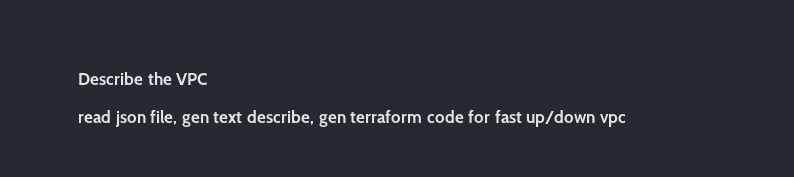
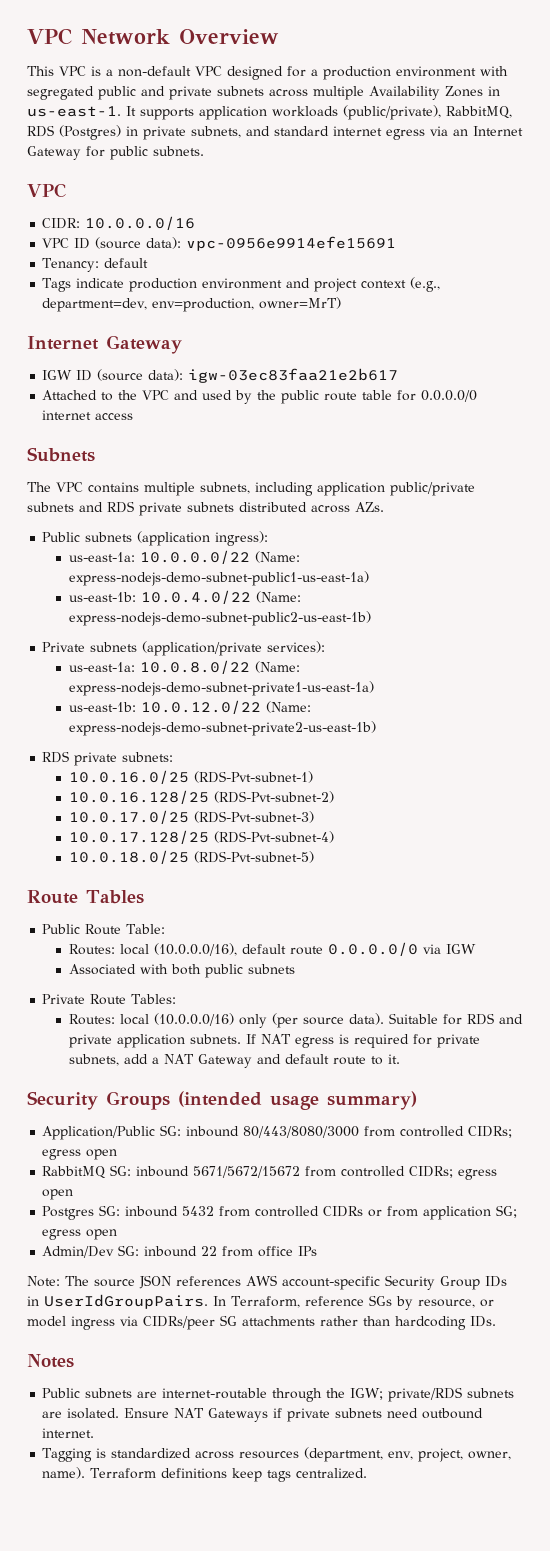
[78,72,208,85] [78,110,627,127] Describe the VPC // read json file, gen text describe, gen terraform code for fast up/down vpc -> [27,28,279,45] [27,66,508,80] [27,86,500,100] [27,105,512,120] [27,125,523,140] [27,146,204,160] [27,183,66,198] [42,216,196,230] [42,236,397,251] [42,258,149,272] [42,277,441,292] [42,297,342,312] [27,335,182,354] [42,368,399,383] [42,390,478,404] [42,410,134,420] [27,447,95,462] [27,482,475,496] [27,501,384,516] [42,531,269,546] [68,550,300,564] [68,571,369,586] [68,590,301,604] [68,611,371,626] [42,641,326,656] [68,660,300,674] [68,681,374,696] [68,700,311,714] [68,721,376,736] [42,751,174,766] [68,770,313,784] [68,790,334,804] [68,810,314,824] [68,830,334,844] [68,850,314,864] [27,890,144,904] [42,924,166,935] [68,942,476,956] [68,964,295,978] [42,994,177,1005] [68,1013,523,1028] [68,1034,480,1048] [68,1054,400,1068] [27,1091,417,1110] [42,1125,513,1140] [42,1149,118,1160] [42,1165,498,1180] [42,1189,74,1200] [42,1205,518,1220] [42,1229,118,1240] [42,1245,318,1258] [27,1275,507,1290] [27,1294,494,1310] [27,1315,496,1330] [27,1354,74,1368] [42,1387,515,1402] [42,1408,484,1422] [42,1428,95,1438] [42,1447,512,1462] [42,1467,368,1482] VPC Network Overview // This VPC is a non-default VPC designed for a production environment with segregated public and private subnets across multiple Availability Zones in us-east-1. It supports application workloads (public/private), RabbitMQ, RDS (Postgres) in private subnets, and standard internet egress via an Internet Gateway for public subnets. // VPC // CIDR: 10.0.0.0/16 // VPC ID (source data): vpc-0956e9914efe15691 // Tenancy: default // Tags indicate production environment and project context (e.g., department=dev, env=production, owner=MrT) // Internet Gateway // IGW ID (source data): igw-03ec83faa21e2b617 // Attached to the VPC and used by the public route table for 0.0.0.0/0 internet access // Subnets // The VPC contains multiple subnets, including application public/private subnets and RDS private subnets distributed across AZs. // Public subnets (application ingress): // us-east-1a: 10.0.0.0/22 (Name: express-nodejs-demo-subnet-public1-us-east-1a) // us-east-1b: 10.0.4.0/22 (Name: express-nodejs-demo-subnet-public2-us-east-1b) // Private subnets (application/private services): // us-east-1a: 10.0.8.0/22 (Name: express-nodejs-demo-subnet-private1-us-east-1a) // us-east-1b: 10.0.12.0/22 (Name: express-nodejs-demo-subnet-private2-us-east-1b) // RDS private subnets: // 10.0.16.0/25 (RDS-Pvt-subnet-1) // 10.0.16.128/25 (RDS-Pvt-subnet-2) // 10.0.17.0/25 (RDS-Pvt-subnet-3) // 10.0.17.128/25 (RDS-Pvt-subnet-4) // 10.0.18.0/25 (RDS-Pvt-subnet-5) // Route Tables // Public Route Table: // Routes: local (10.0.0.0/16), default route 0.0.0.0/0 via IGW // Associated with both public subnets // Private Route Tables: // Routes: local (10.0.0.0/16) only (per source data). Suitable for RDS and private application subnets. If NAT egress is required for private subnets, add a NAT Gateway and default route to it. // Security Groups (intended usage summary) // Application/Public SG: inbound 80/443/8080/3000 from controlled CIDRs; egress open // RabbitMQ SG: inbound 5671/5672/15672 from controlled CIDRs; egress open // Postgres SG: inbound 5432 from controlled CIDRs or from application SG; egress open // Admin/Dev SG: inbound 22 from office IPs // Note: The source JSON references AWS account-specific Security Group IDs in UserIdGroupPairs. In Terraform, reference SGs by resource, or model ingress via CIDRs/peer SG attachments rather than hardcoding IDs. // Notes // Public subnets are internet-routable through the IGW; private/RDS subnets are isolated. Ensure NAT Gateways if private subnets need outbound internet. // Tagging is standardized across resources (department, env, project, owner, name). Terraform definitions keep tags centralized.

